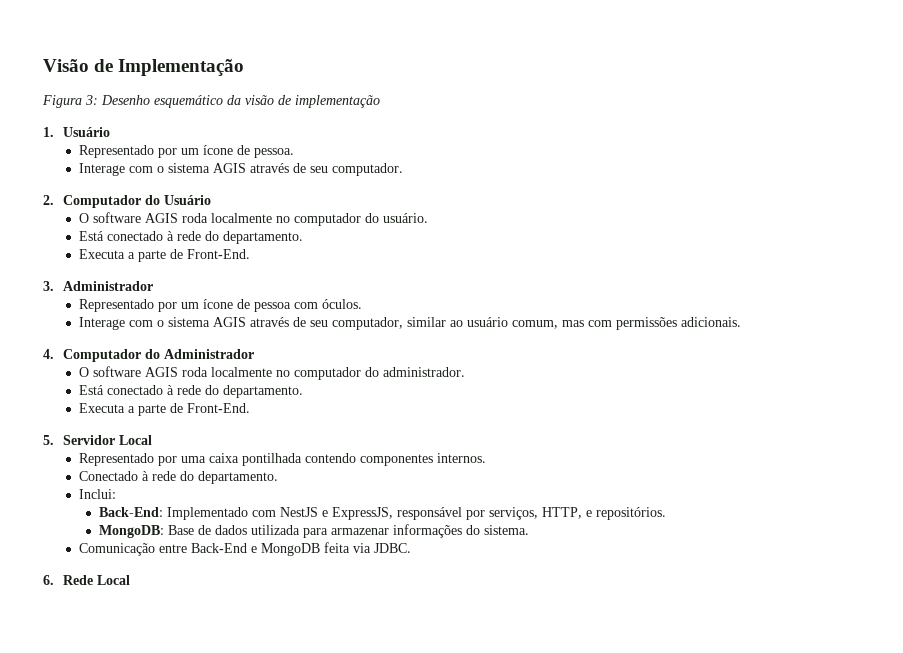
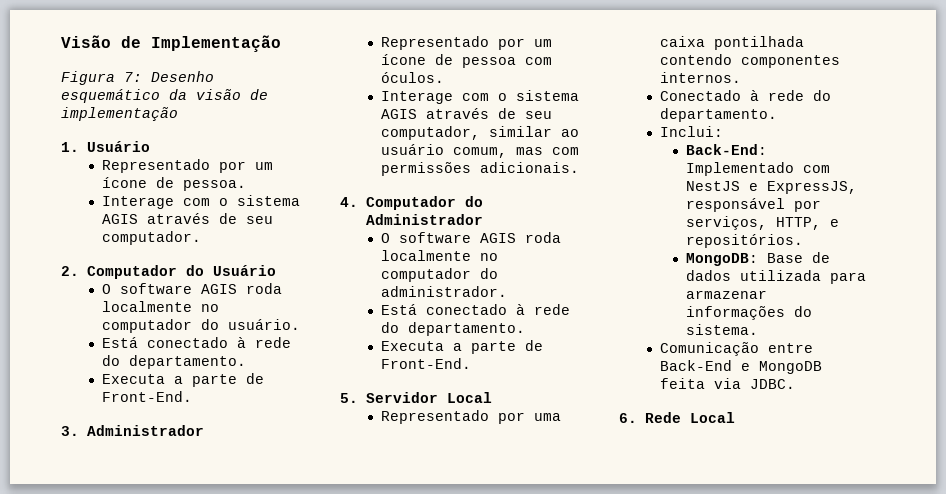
[85,95,98,105] 3: -> [124,72,142,82] 7:

